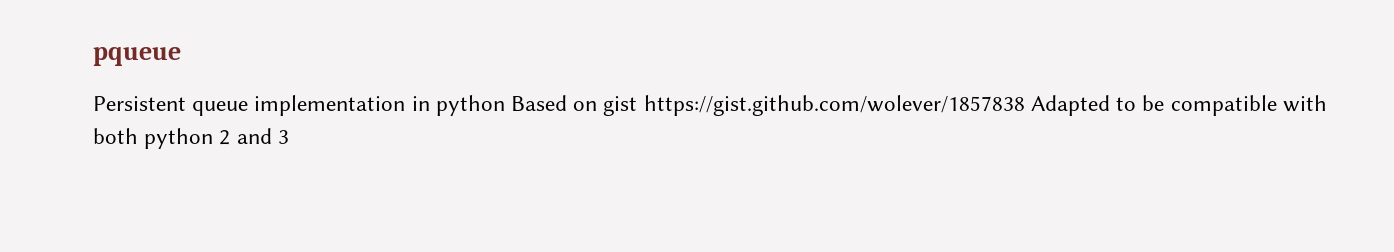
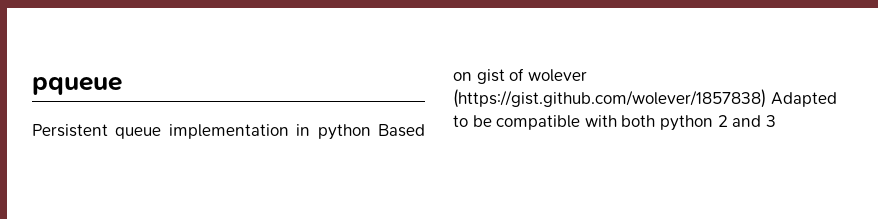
[643,95,1025,116] https://gist.github.com/wolever/1857838 -> [509,68,587,82] [453,89,766,108] of wolever (https://gist.github.com/wolever/1857838)

